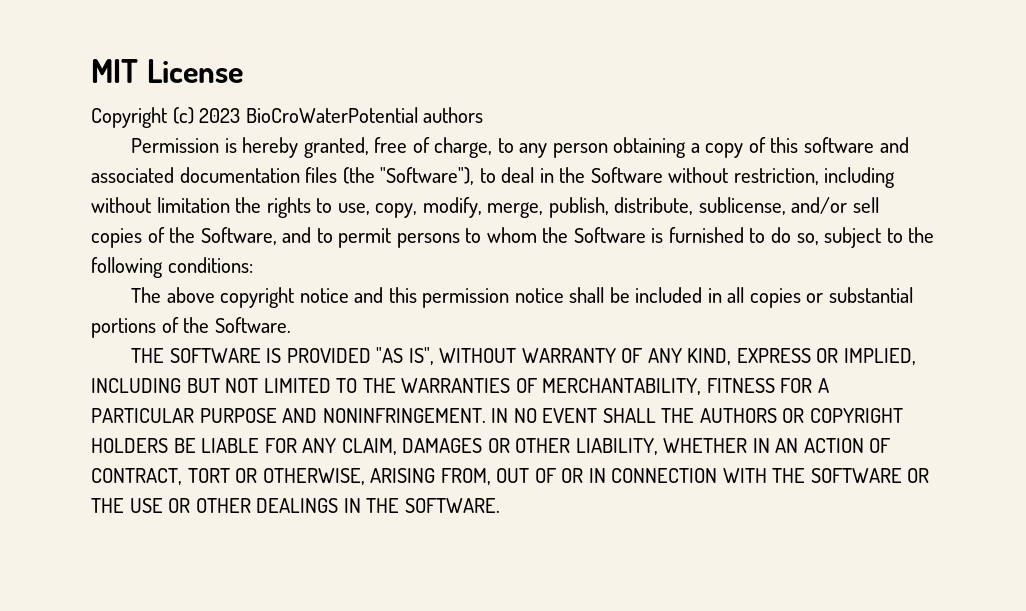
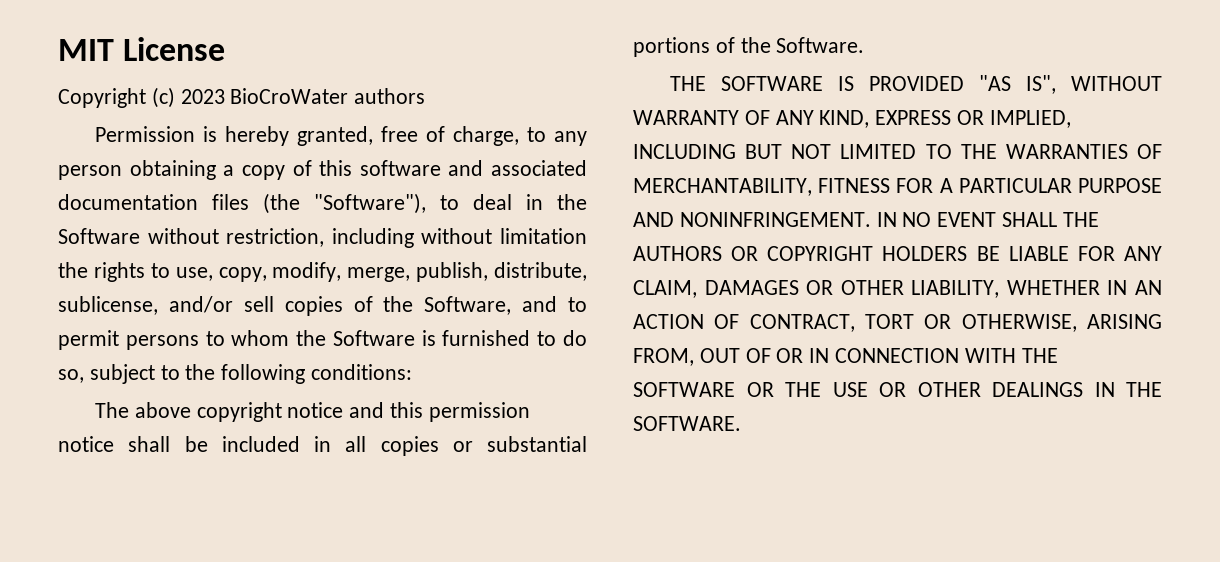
[245,107,418,123] BioCroWaterPotential -> [230,88,349,104] BioCroWater

